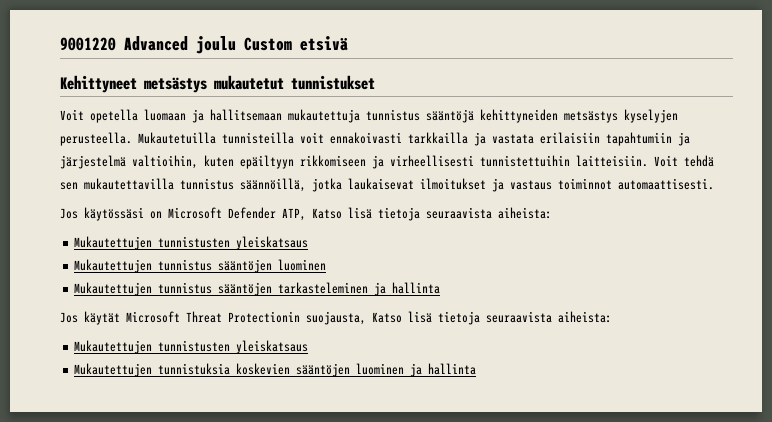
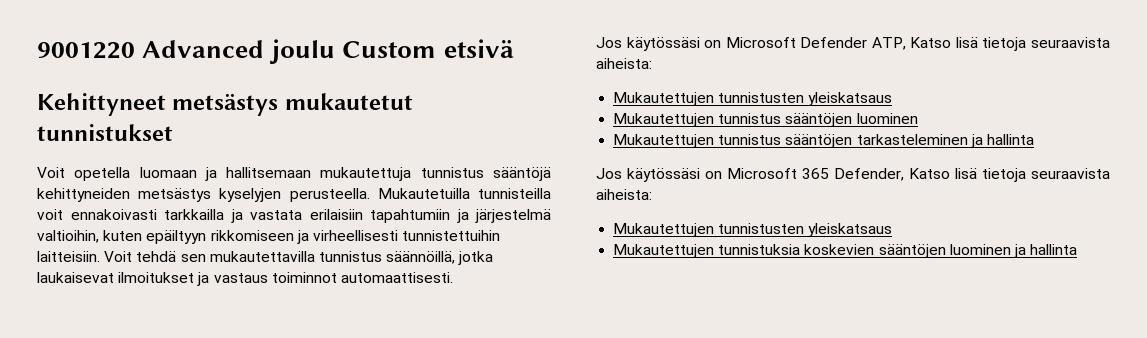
[84,311,366,325] käytät Microsoft Threat Protectionin suojausta, -> [627,168,904,182] käytössäsi on Microsoft 365 Defender,

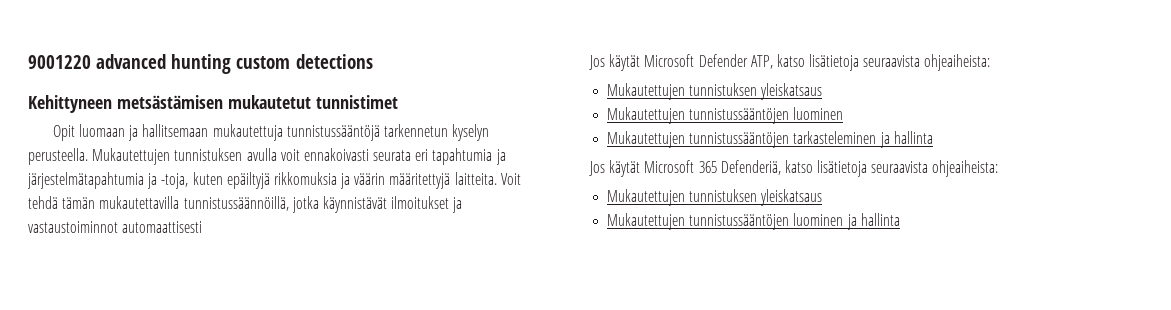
[142,39,514,64] [37,93,413,116] [37,124,173,141] [37,167,551,181] [37,188,551,202] [37,209,551,223] [37,230,501,244] [37,251,494,265] [37,272,453,286] [596,37,722,51] Advanced joulu Custom etsivä // Kehittyneet metsästys mukautetut tunnistukset // Voit opetella luomaan ja hallitsemaan mukautettuja tunnistus sääntöjä kehittyneiden metsästys kyselyjen perusteella. Mukautetuilla tunnisteilla voit ennakoivasti tarkkailla ja vastata erilaisiin tapahtumiin ja järjestelmä valtioihin, kuten epäiltyyn rikkomiseen ja virheellisesti tunnistettuihin laitteisiin. Voit tehdä sen mukautettavilla tunnistus säännöillä, jotka laukaisevat ilmoitukset ja vastaus toiminnot automaattisesti. // Jos käytössäsi on -> [96,54,373,74] [28,95,398,113] [52,124,490,141] [28,148,506,165] [27,172,521,189] [28,196,463,213] [28,221,203,233] [589,54,641,71] advanced hunting custom detections // Kehittyneen metsästämisen mukautetut tunnistimet // Opit luomaan ja hallitsemaan mukautettuja tunnistussääntöjä tarkennetun kyselyn perusteella. Mukautettujen tunnistuksen avulla voit ennakoivasti seurata eri tapahtumia ja järjestelmätapahtumia ja -toja, kuten epäiltyjä rikkomuksia ja väärin määritettyjä laitteita. Voit tehdä tämän mukautettavilla tunnistussäännöillä, jotka käynnistävät ilmoitukset ja vastaustoiminnot automaattisesti // Jos käytät
[910,37,1110,51] [596,58,652,69] [613,92,893,106] [613,113,853,127] Katso lisä tietoja seuraavista aiheista: // Mukautettujen tunnistusten yleiskatsaus // Mukautettujen tunnistus sääntöjen -> [776,54,991,71] [607,83,823,100] [607,107,790,124] katso lisätietoja seuraavista ohjeaiheista: // Mukautettujen tunnistuksen yleiskatsaus // Mukautettujen tunnistussääntöjen
[718,134,853,148] tunnistus sääntöjen -> [689,132,790,148] tunnistussääntöjen
[627,168,1110,182] [596,189,652,200] [613,223,893,237] [613,244,946,258] käytössäsi on Microsoft 365 Defender, Katso lisä tietoja seuraavista aiheista: // Mukautettujen tunnistusten yleiskatsaus // Mukautettujen tunnistuksia koskevien sääntöjen -> [609,160,999,177] [607,189,823,206] [607,213,790,230] käytät Microsoft 365 Defenderiä, katso lisätietoja seuraavista ohjeaiheista: // Mukautettujen tunnistuksen yleiskatsaus // Mukautettujen tunnistussääntöjen

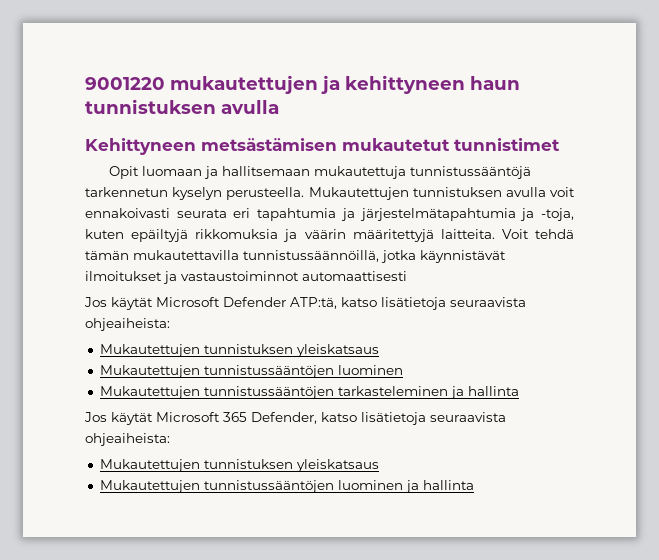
[96,54,373,74] advanced hunting custom detections -> [170,75,520,94] [85,99,279,114] mukautettujen ja kehittyneen haun tunnistuksen avulla
[750,55,773,69] ATP, -> [290,297,337,309] ATP:tä,
[720,160,781,175] Defenderiä, -> [251,412,317,424] Defender,

